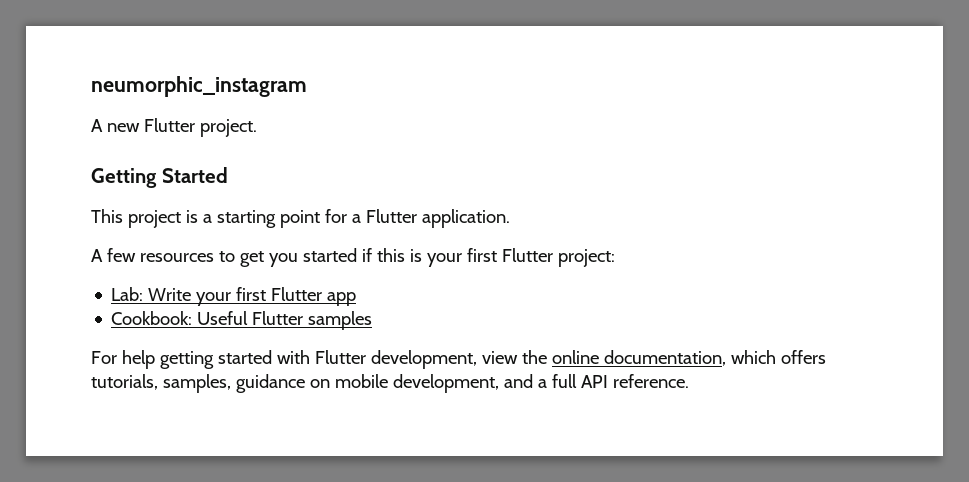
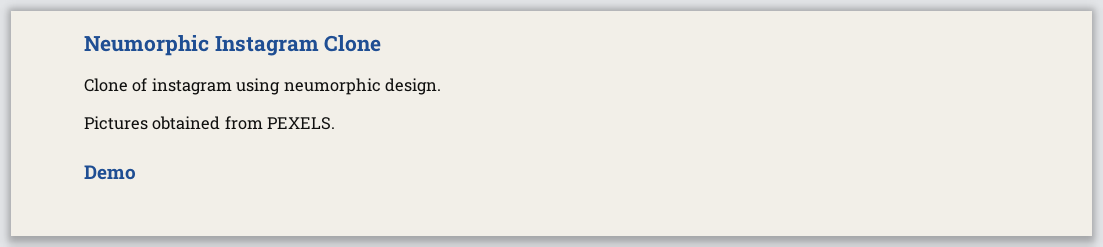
[91,76,307,97] [91,118,257,137] [91,167,228,188] [91,209,510,228] [91,248,615,267] [111,287,357,306] [111,311,373,330] [91,350,826,369] [91,374,689,393] neumorphic_instagram // A new Flutter project. // Getting Started // This project is a starting point for a Flutter application. // A few resources to get you started if this is your first Flutter project: // Lab: Write your first Flutter app // Cookbook: Useful Flutter samples // For help getting started with Flutter development, view the online documentation, which offers tutorials, samples, guidance on mobile development, and a full API reference. -> [84,35,382,56] [84,78,442,95] [84,116,336,130] [84,165,136,180] Neumorphic Instagram Clone // Clone of instagram using neumorphic design. // Pictures obtained from PEXELS. // Demo

